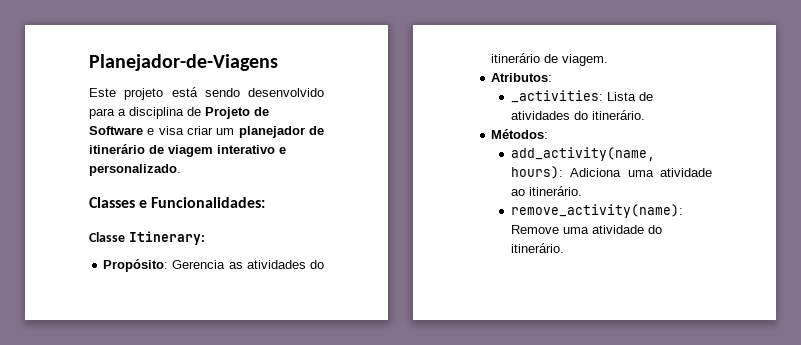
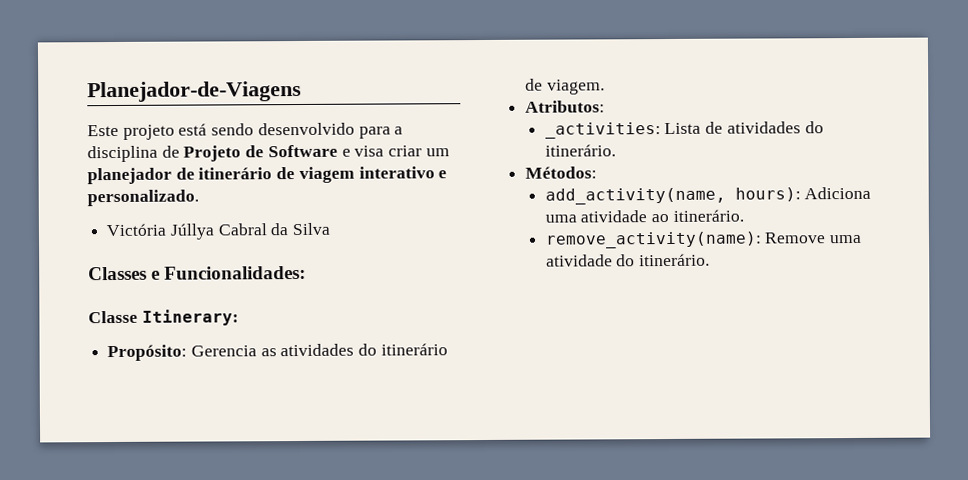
(181, 170) none -> [106,222,331,240] // Victória Júllya Cabral da Silva

